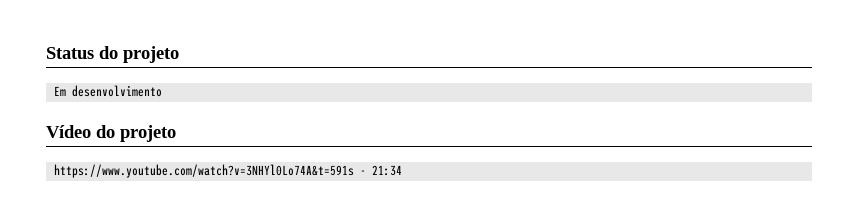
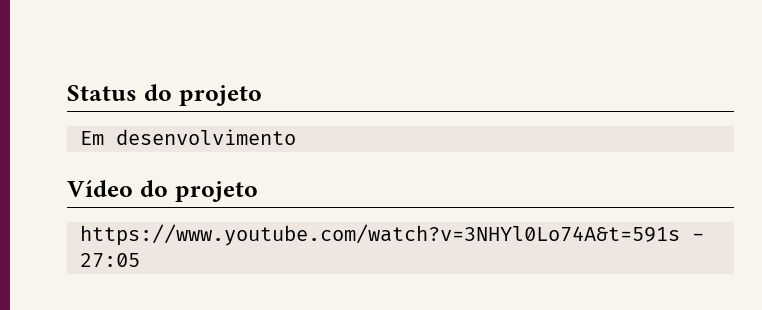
[371,165,402,176] 21:34 -> [79,253,140,268] 27:05

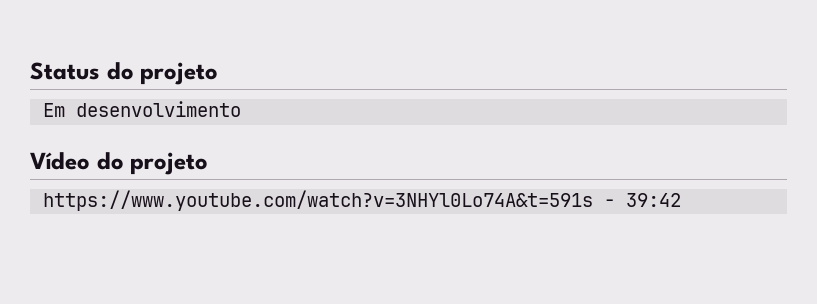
[79,253,140,268] 27:05 -> [625,193,681,207] 39:42

